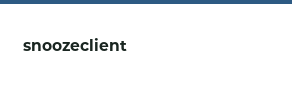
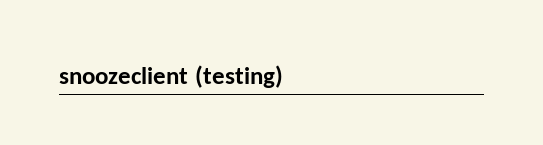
(127, 44) none -> [194,65,283,88] (testing)

